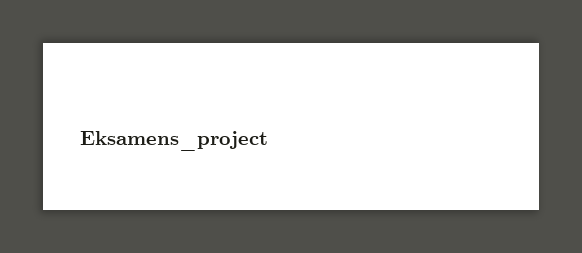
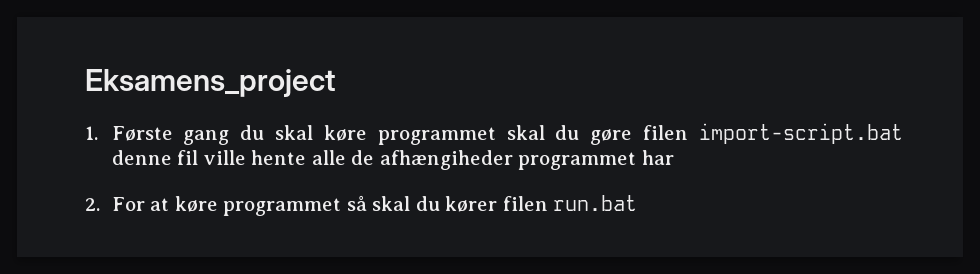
(268, 141) none -> [85,123,903,145] [111,150,674,170] [85,195,638,216] // 1. Første gang du skal køre programmet skal du gøre filen import-script.bat denne fil ville hente alle de afhængiheder programmet har // 2. For at køre programmet så skal du kører filen run.bat

